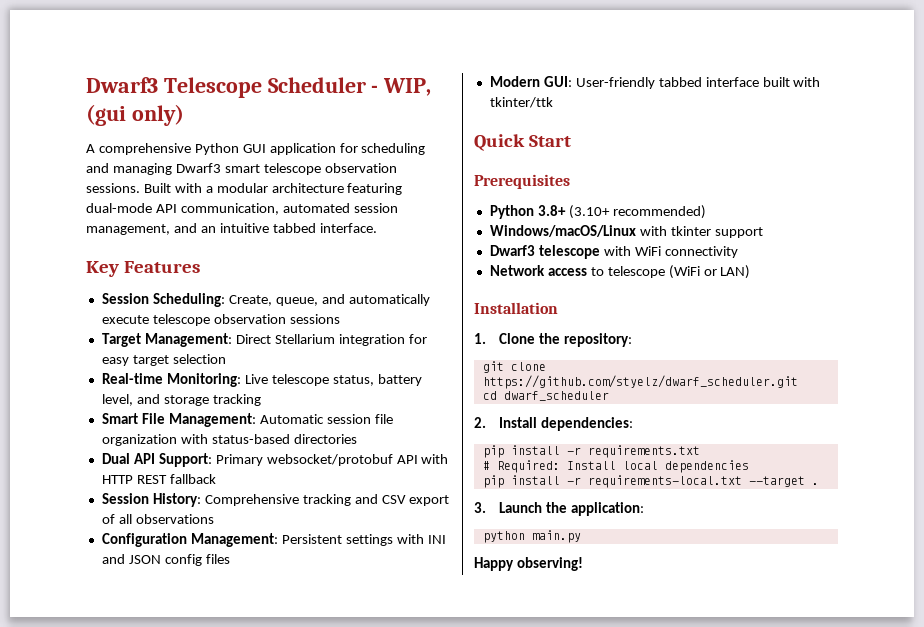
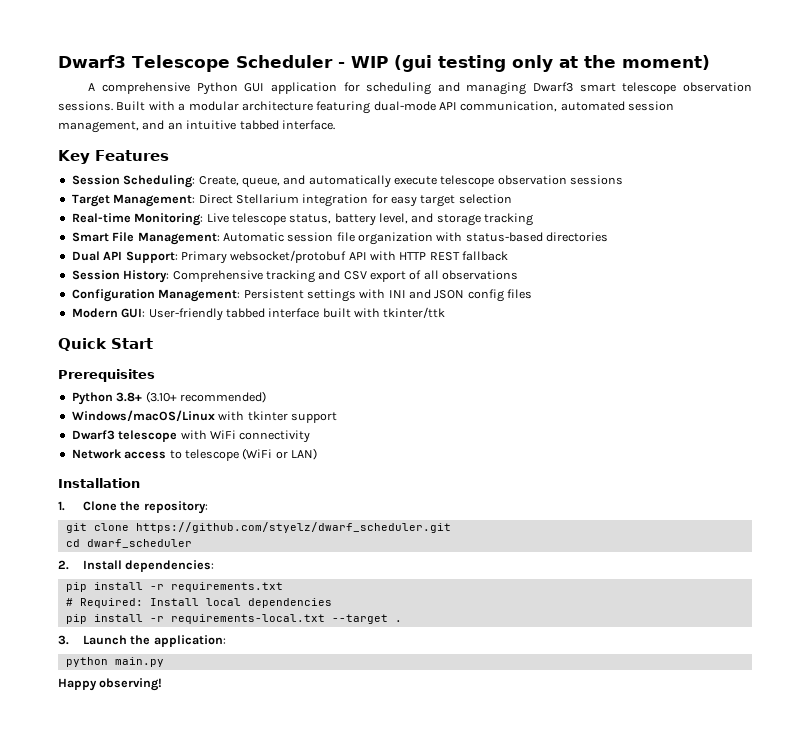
[383,78,432,96] [86,104,184,126] WIP, (gui only) -> [350,55,710,72] WIP (gui testing only at the moment)

